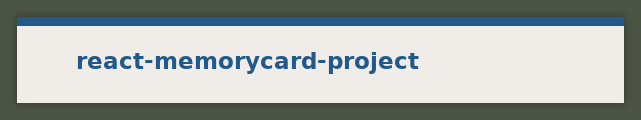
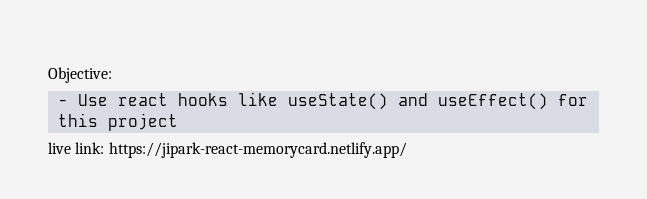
[76,52,419,74] react-memorycard-project -> [48,67,112,83] [57,92,588,110] [57,113,178,131] [48,142,407,158] Objective: // - Use react hooks like useState() and useEffect() for this project // live link: https://jipark-react-memorycard.netlify.app/

